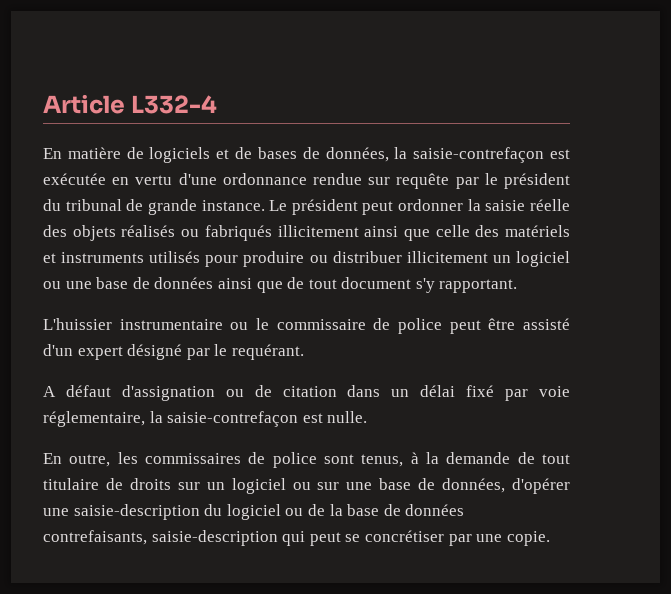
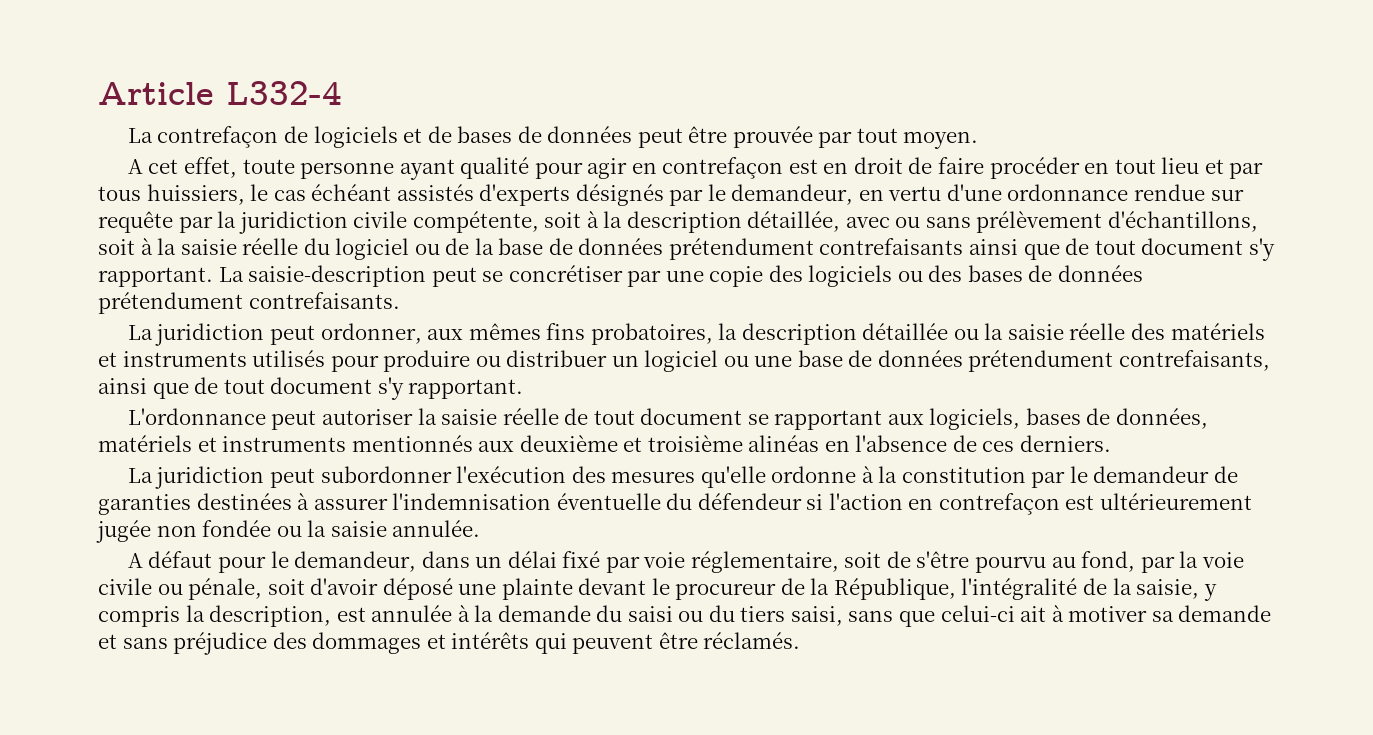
[43,147,121,159] En matière -> [127,126,279,148] La contrefaçon
[325,147,570,163] [43,173,106,185] données, la saisie-contrefaçon est exécutée -> [547,126,979,149] [127,157,1264,180] [98,184,854,206] données peut être prouvée par tout moyen. // A cet effet, toute personne ayant qualité pour agir en contrefaçon est en droit de faire procéder en tout lieu et par tous huissiers, le cas échéant assistés d'experts désignés par le demandeur,
[484,173,570,189] [43,199,570,215] [43,225,470,241] le président du tribunal de grande instance. Le président peut ordonner la saisie réelle des objets réalisés ou fabriqués illicitement ainsi que celle -> [217,211,1259,234] [98,238,1275,261] [98,265,1144,287] [98,292,400,314] [127,323,1126,346] la juridiction civile compétente, soit à la description détaillée, avec ou sans prélèvement d'échantillons, soit à la saisie réelle du logiciel ou de la base de données prétendument contrefaisants ainsi que de tout document s'y rapportant. La saisie-description peut se concrétiser par une copie des logiciels ou des bases de données prétendument contrefaisants. // La juridiction peut ordonner, aux mêmes fins probatoires, la description détaillée ou la saisie réelle
[406,251,488,263] illicitement -> (608, 358) none
(214, 283) none -> [968,350,1271,372] prétendument contrefaisants,
[43,318,570,334] [43,344,304,360] [43,385,337,401] L'huissier instrumentaire ou le commissaire de police peut être assisté d'un expert désigné par le requérant. // A défaut d'assignation ou de citation -> [127,408,1208,430] [98,435,1111,452] [127,466,1238,489] [98,493,1252,515] [96,520,481,543] [127,551,417,573] L'ordonnance peut autoriser la saisie réelle de tout document se rapportant aux logiciels, bases de données, matériels et instruments mentionnés aux deuxième et troisième alinéas en l'absence de ces derniers. // La juridiction peut subordonner l'exécution des mesures qu'elle ordonne à la constitution par le demandeur de garanties destinées à assurer l'indemnisation éventuelle du défendeur si l'action en contrefaçon est ultérieurement jugée non fondée ou la saisie annulée. // A défaut pour le demandeur,
[149,411,368,427] [43,452,570,468] [43,478,570,494] [43,504,465,520] [43,530,550,546] la saisie-contrefaçon est nulle. // En outre, les commissaires de police sont tenus, à la demande de tout titulaire de droits sur un logiciel ou sur une base de données, d'opérer une saisie-description du logiciel ou de la base de données contrefaisants, saisie-description qui peut se concrétiser par une copie. -> [844,551,1244,573] [98,578,1217,601] [98,605,1272,627] [98,632,801,655] soit de s'être pourvu au fond, par la voie civile ou pénale, soit d'avoir déposé une plainte devant le procureur de la République, l'intégralité de la saisie, y compris la description, est annulée à la demande du saisi ou du tiers saisi, sans que celui-ci ait à motiver sa demande et sans préjudice des dommages et intérêts qui peuvent être réclamés.

